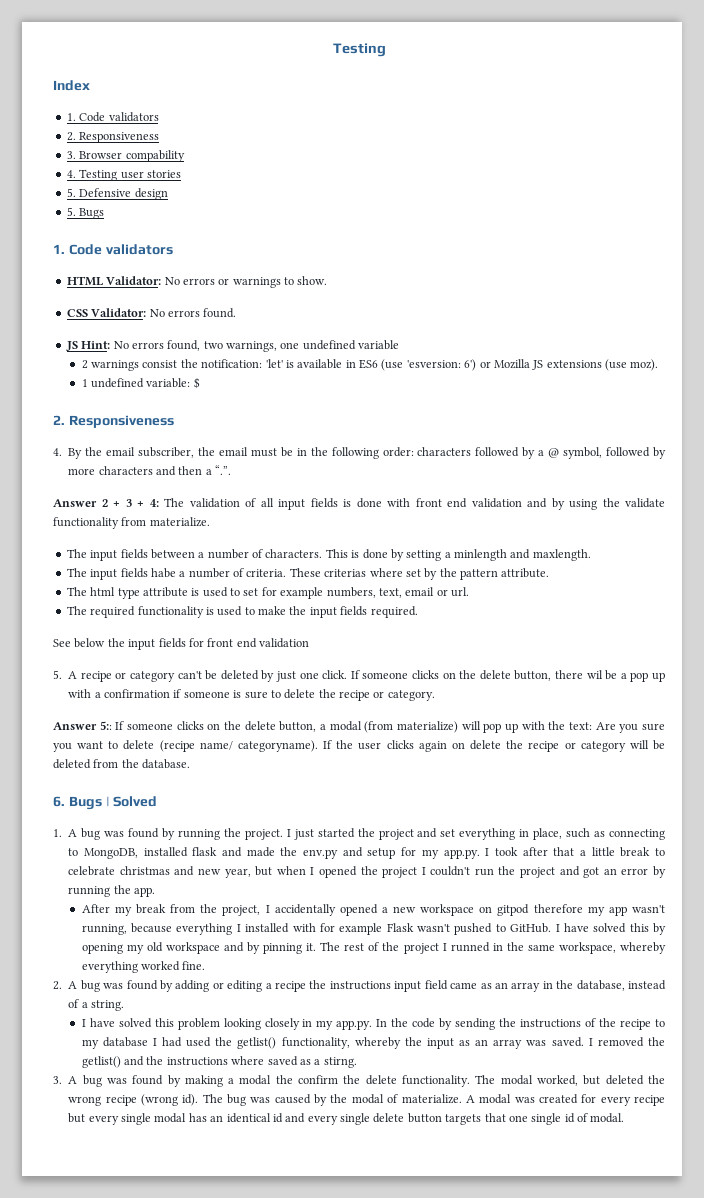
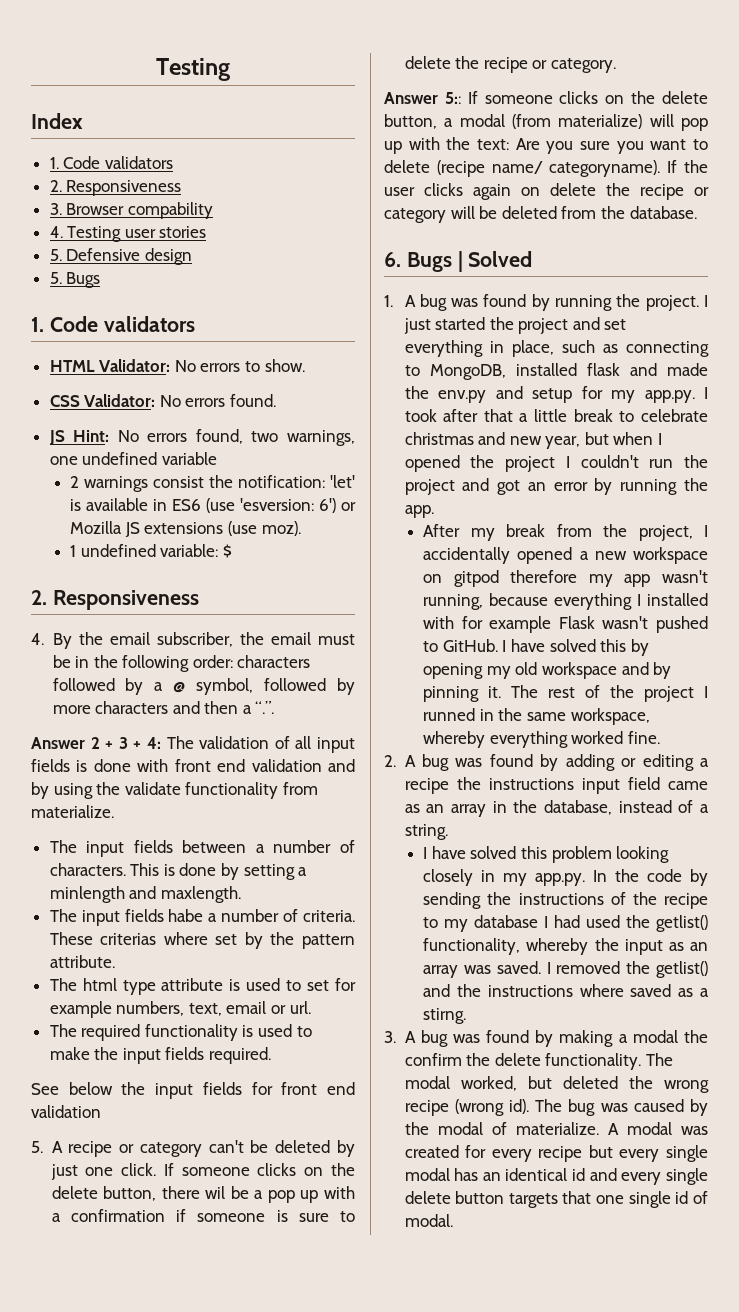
[218,277,281,288] or warnings -> (241, 367) none

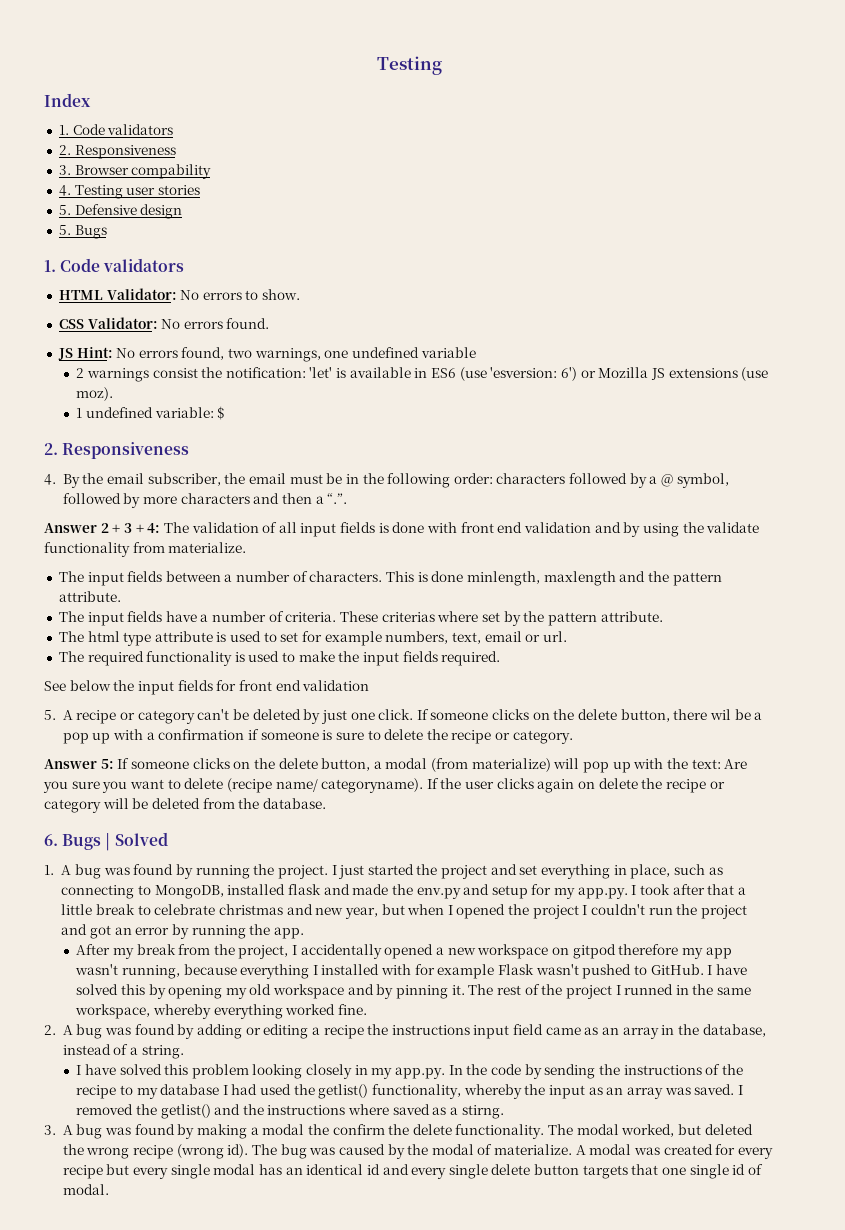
[221,863,308,880] [49,886,241,903] [49,909,204,926] by setting a minlength and maxlength. // The input fields habe -> [466,571,722,586] [58,591,121,602] [58,611,197,626] minlength, maxlength and the pattern attribute. // The input fields have
[444,92,461,104] 5:: -> [100,759,114,769] 5:

